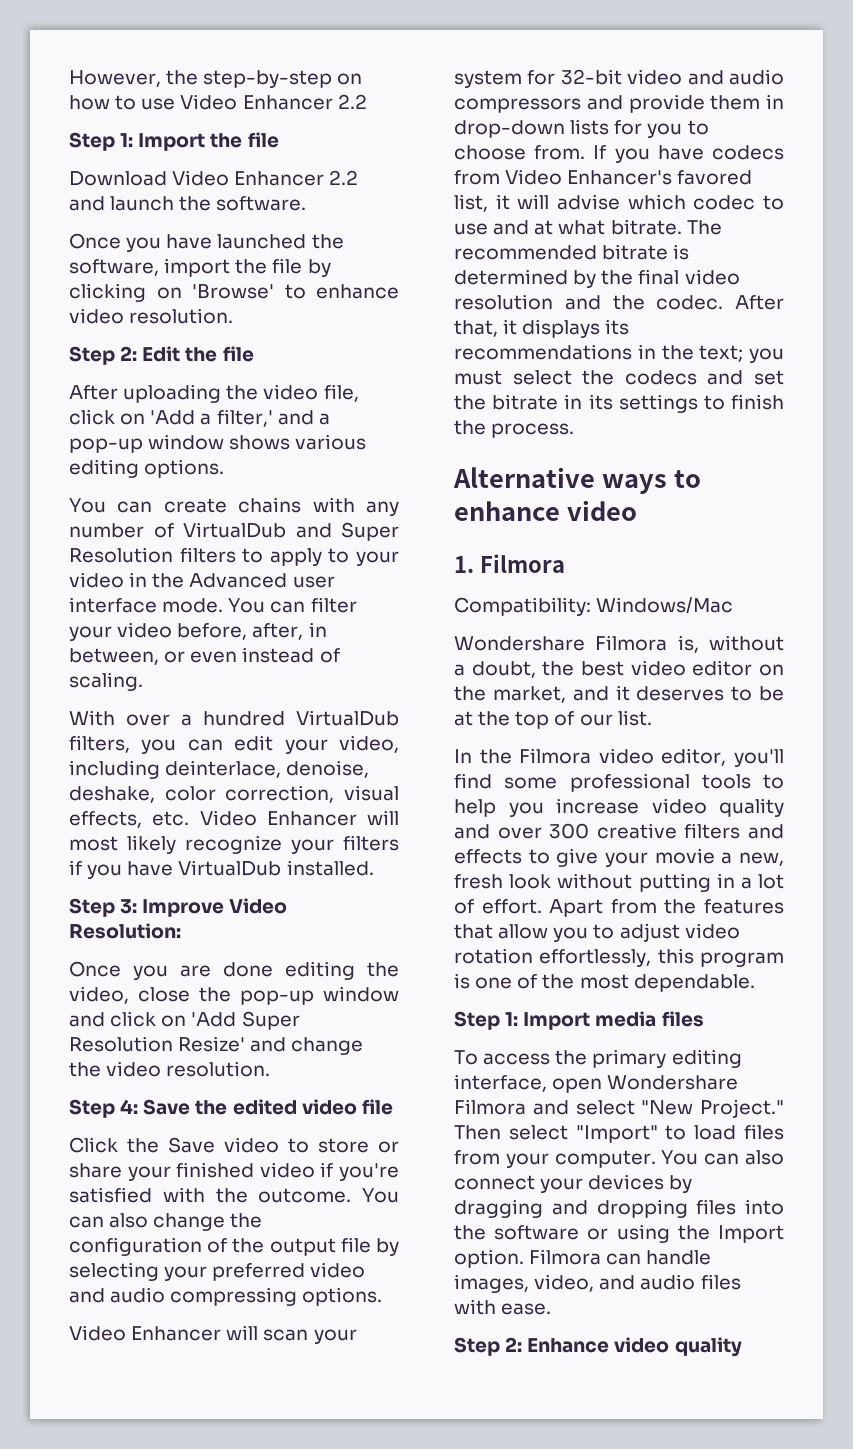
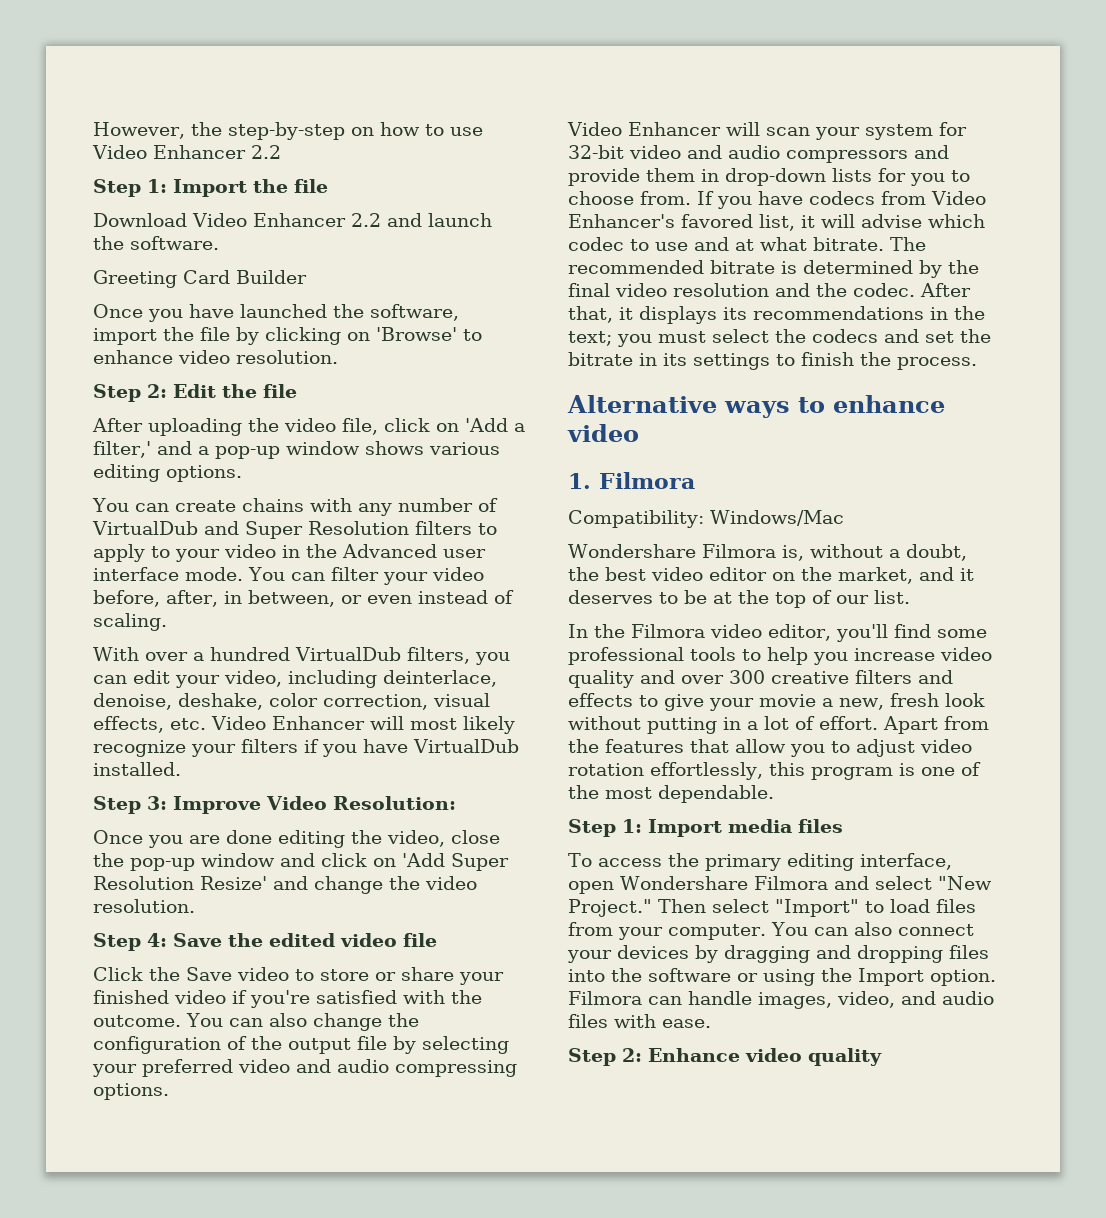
(307, 203) none -> [93,270,307,288] // Greeting Card Builder

